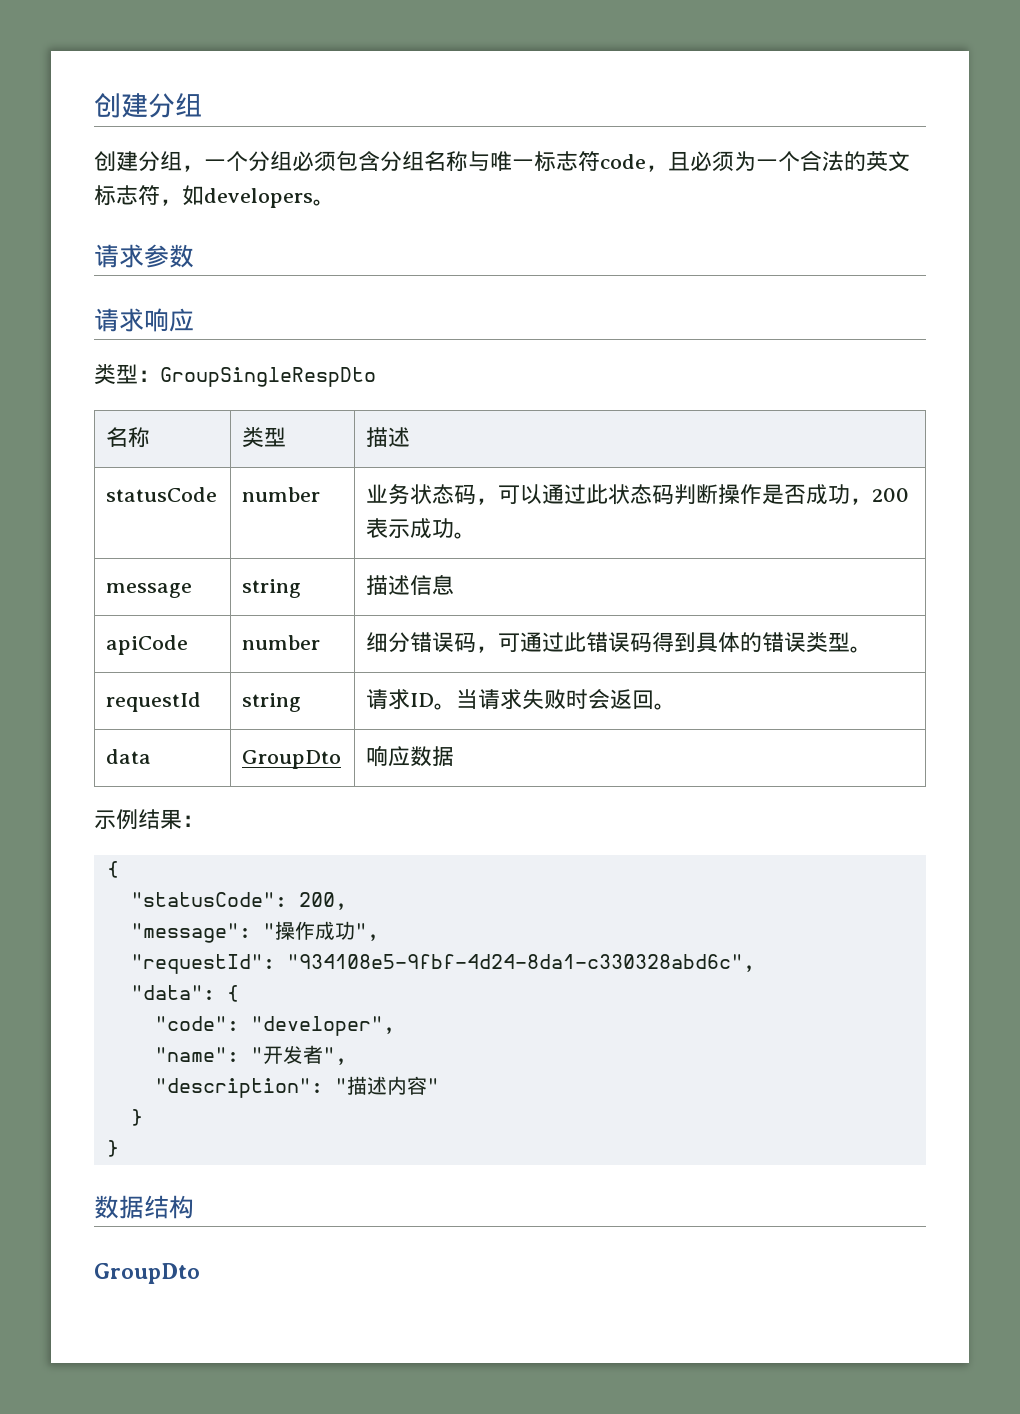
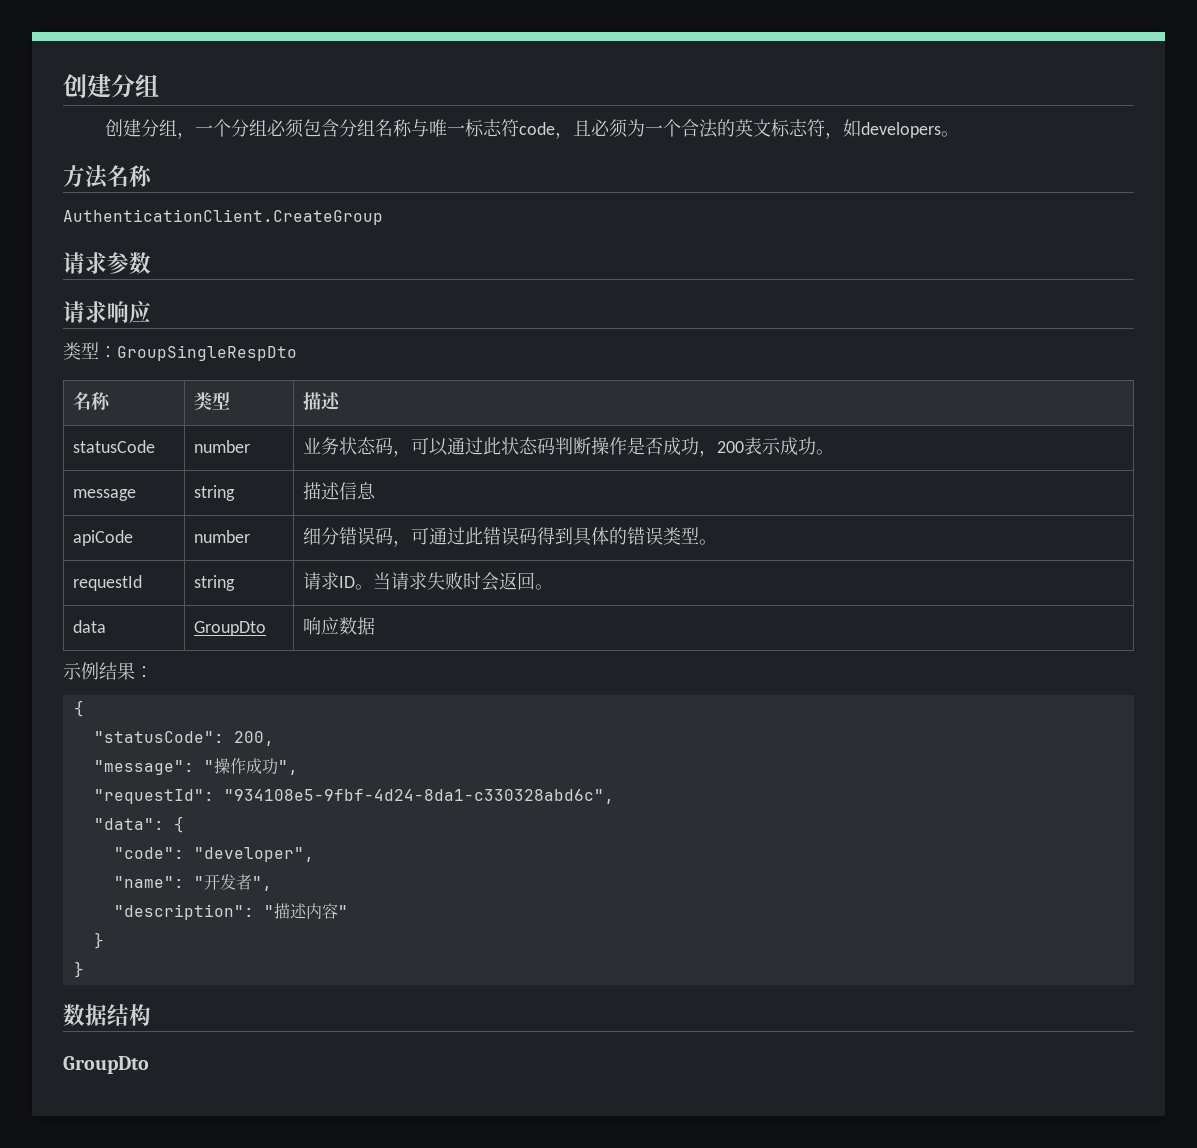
(335, 202) none -> [63,165,153,189] [63,209,383,225] // 方法名称 // AuthenticationClient.CreateGroup

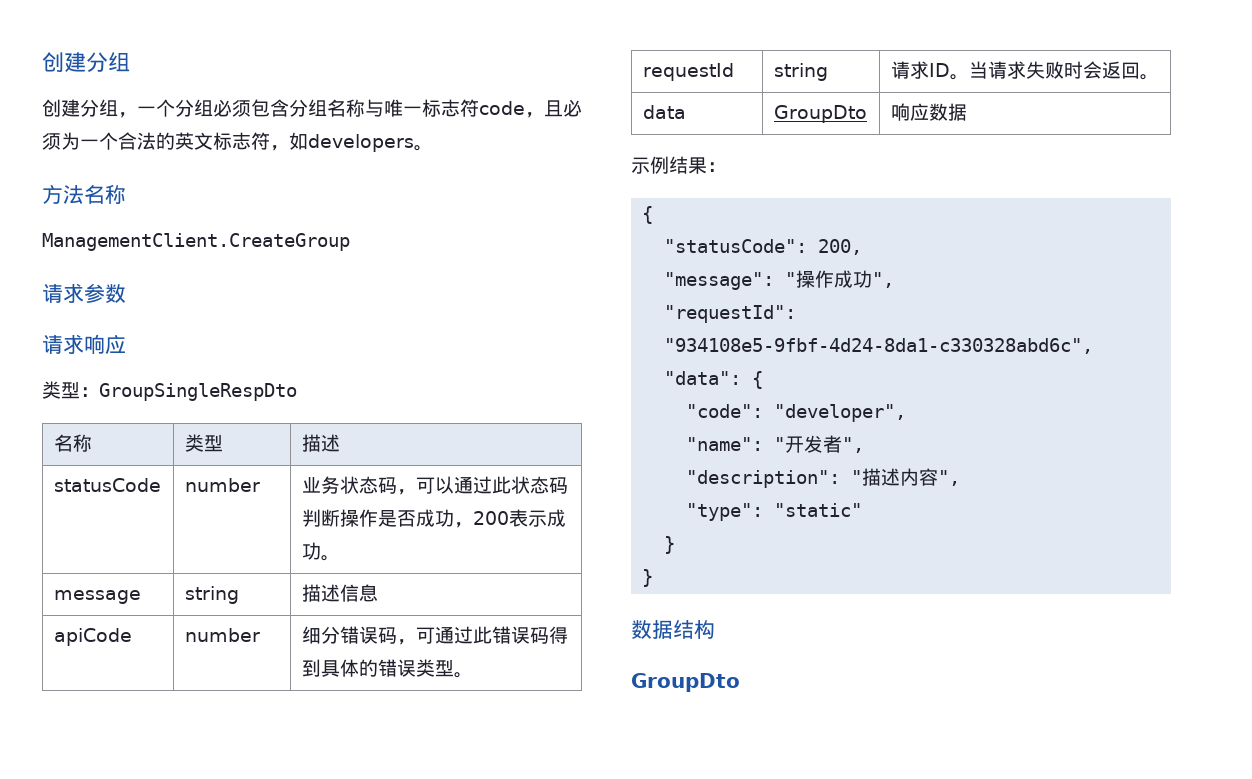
[63,209,383,225] AuthenticationClient.CreateGroup -> [42,233,350,251] ManagementClient.CreateGroup
[337,905,348,917] " -> [938,470,961,486] [686,503,863,521] ", // "type": "static"

